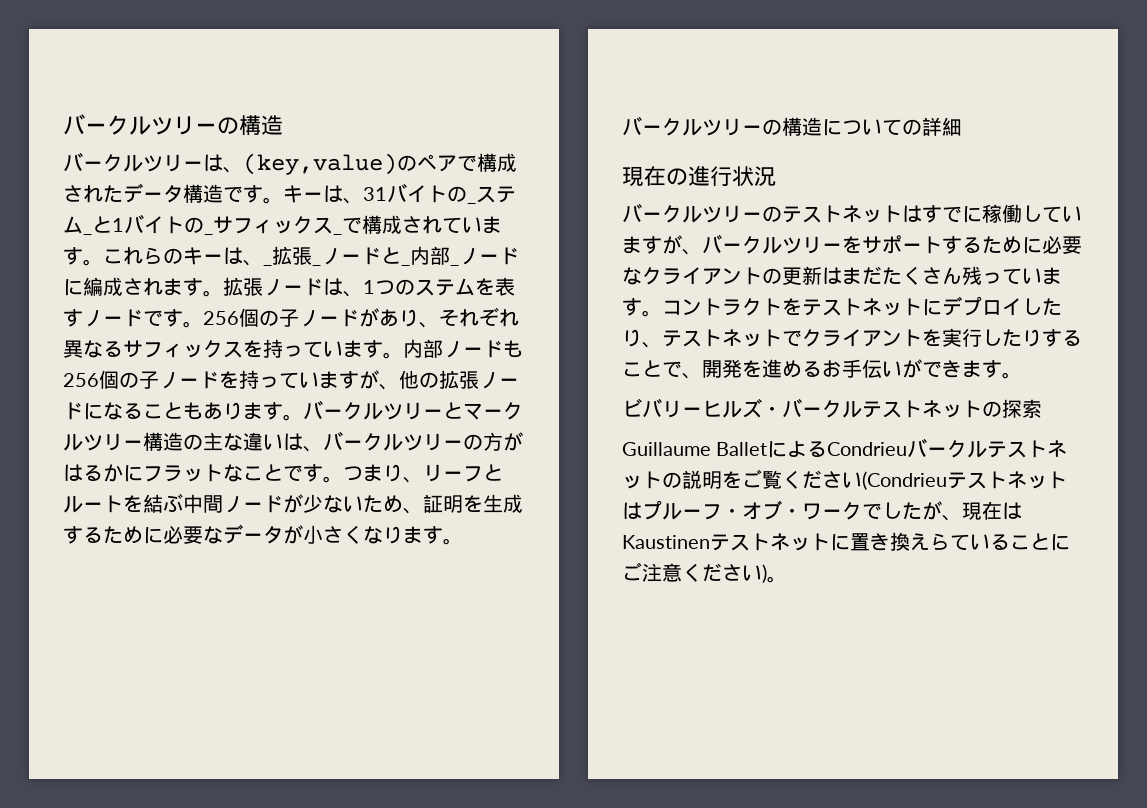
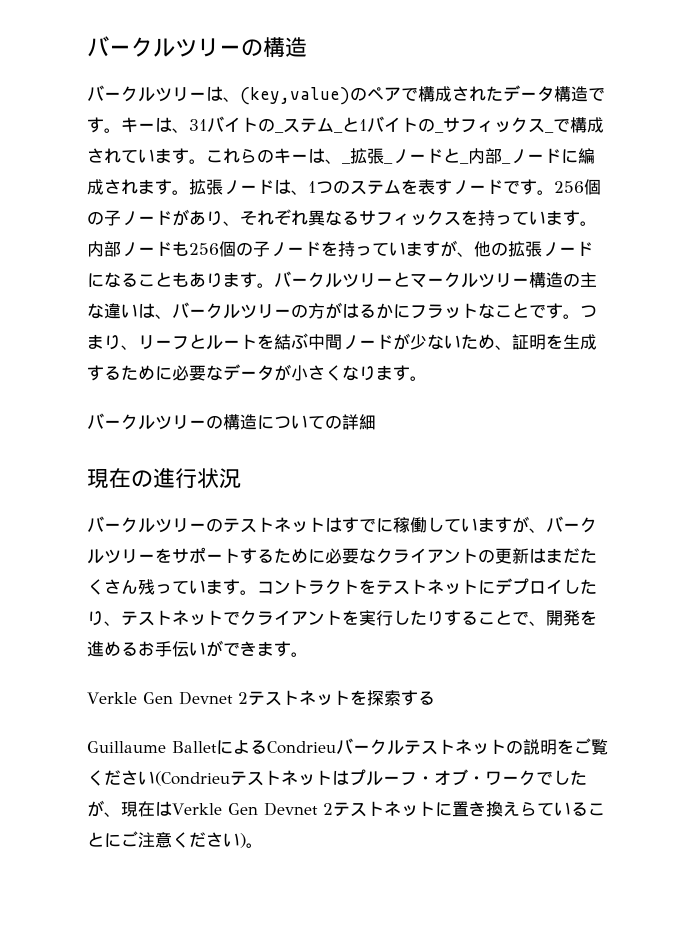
[622,398,1002,418] ビバリーヒルズ・バークルテストネットの -> [87,690,367,706] Verkle Gen Devnet 2テストネットを
(1042, 408) none -> [400,690,435,706] する
[622,535,710,549] Kaustinen -> [172,802,333,816] Verkle Gen Devnet 2

